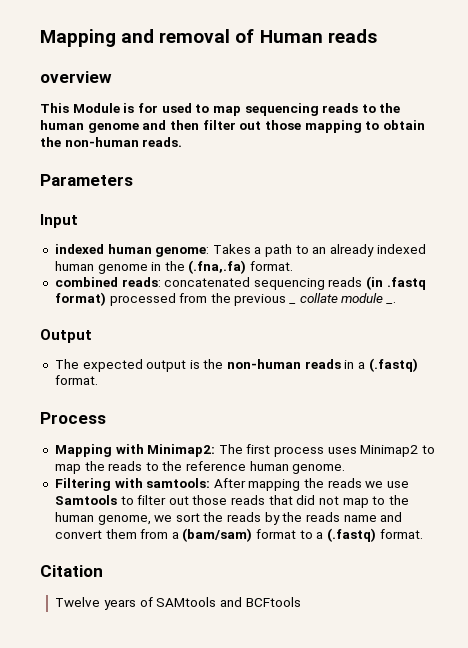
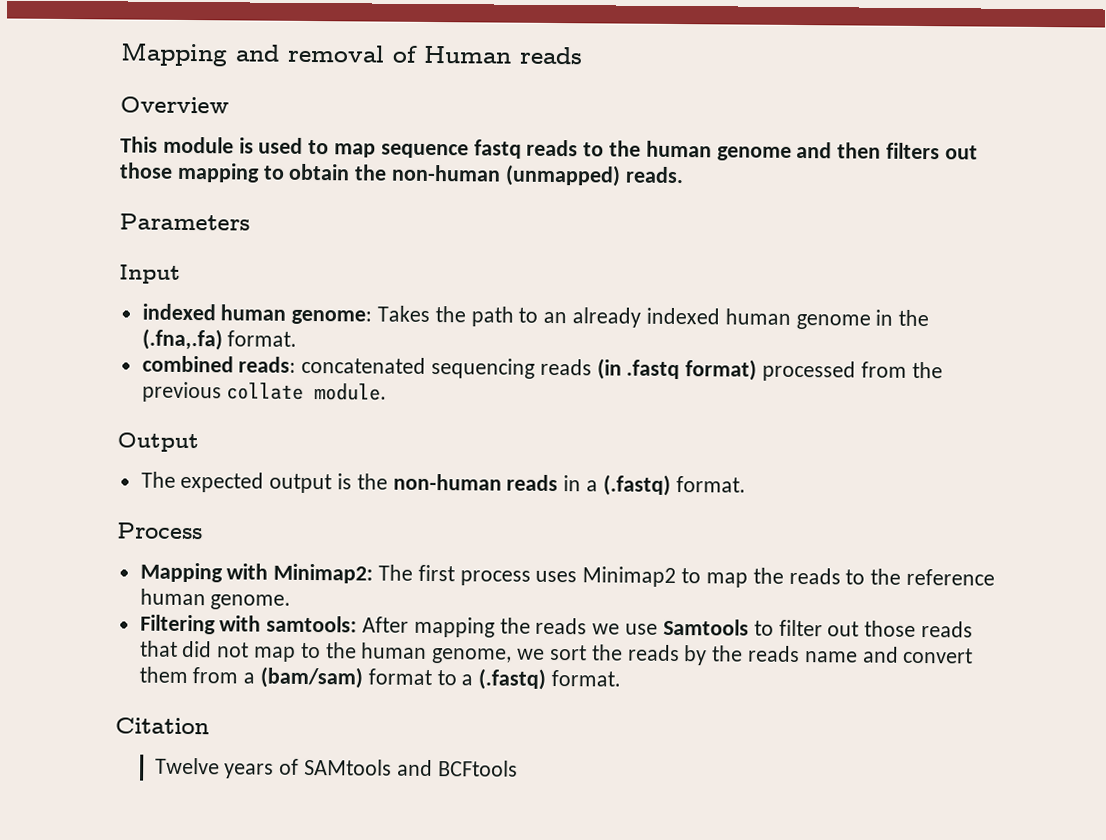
[40,71,112,83] overview -> [120,96,229,114] Overview
[72,103,158,113] Module is for -> [162,136,254,154] module is
[244,103,319,116] sequencing -> [380,139,522,159] sequence fastq
[202,120,236,130] filter -> [886,142,941,160] filters
(139, 142) none -> [504,164,621,187] (unmapped)
[254,247,262,254] a -> [434,306,466,323] the
[289,303,297,304] [299,293,397,304] _ collate module _. -> [226,382,388,401] collate module.

